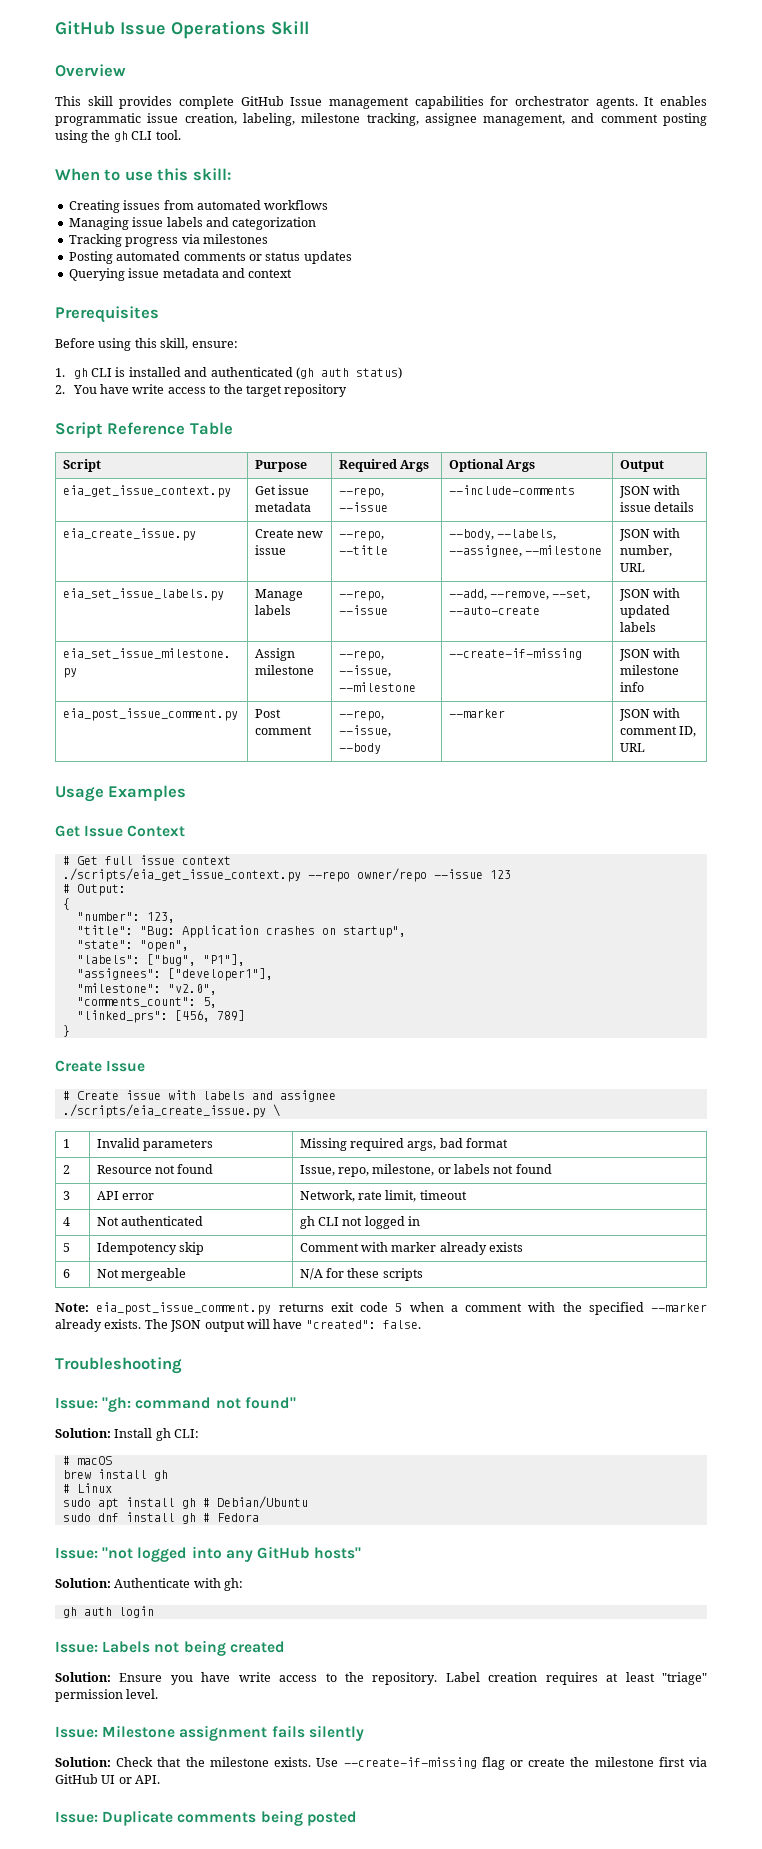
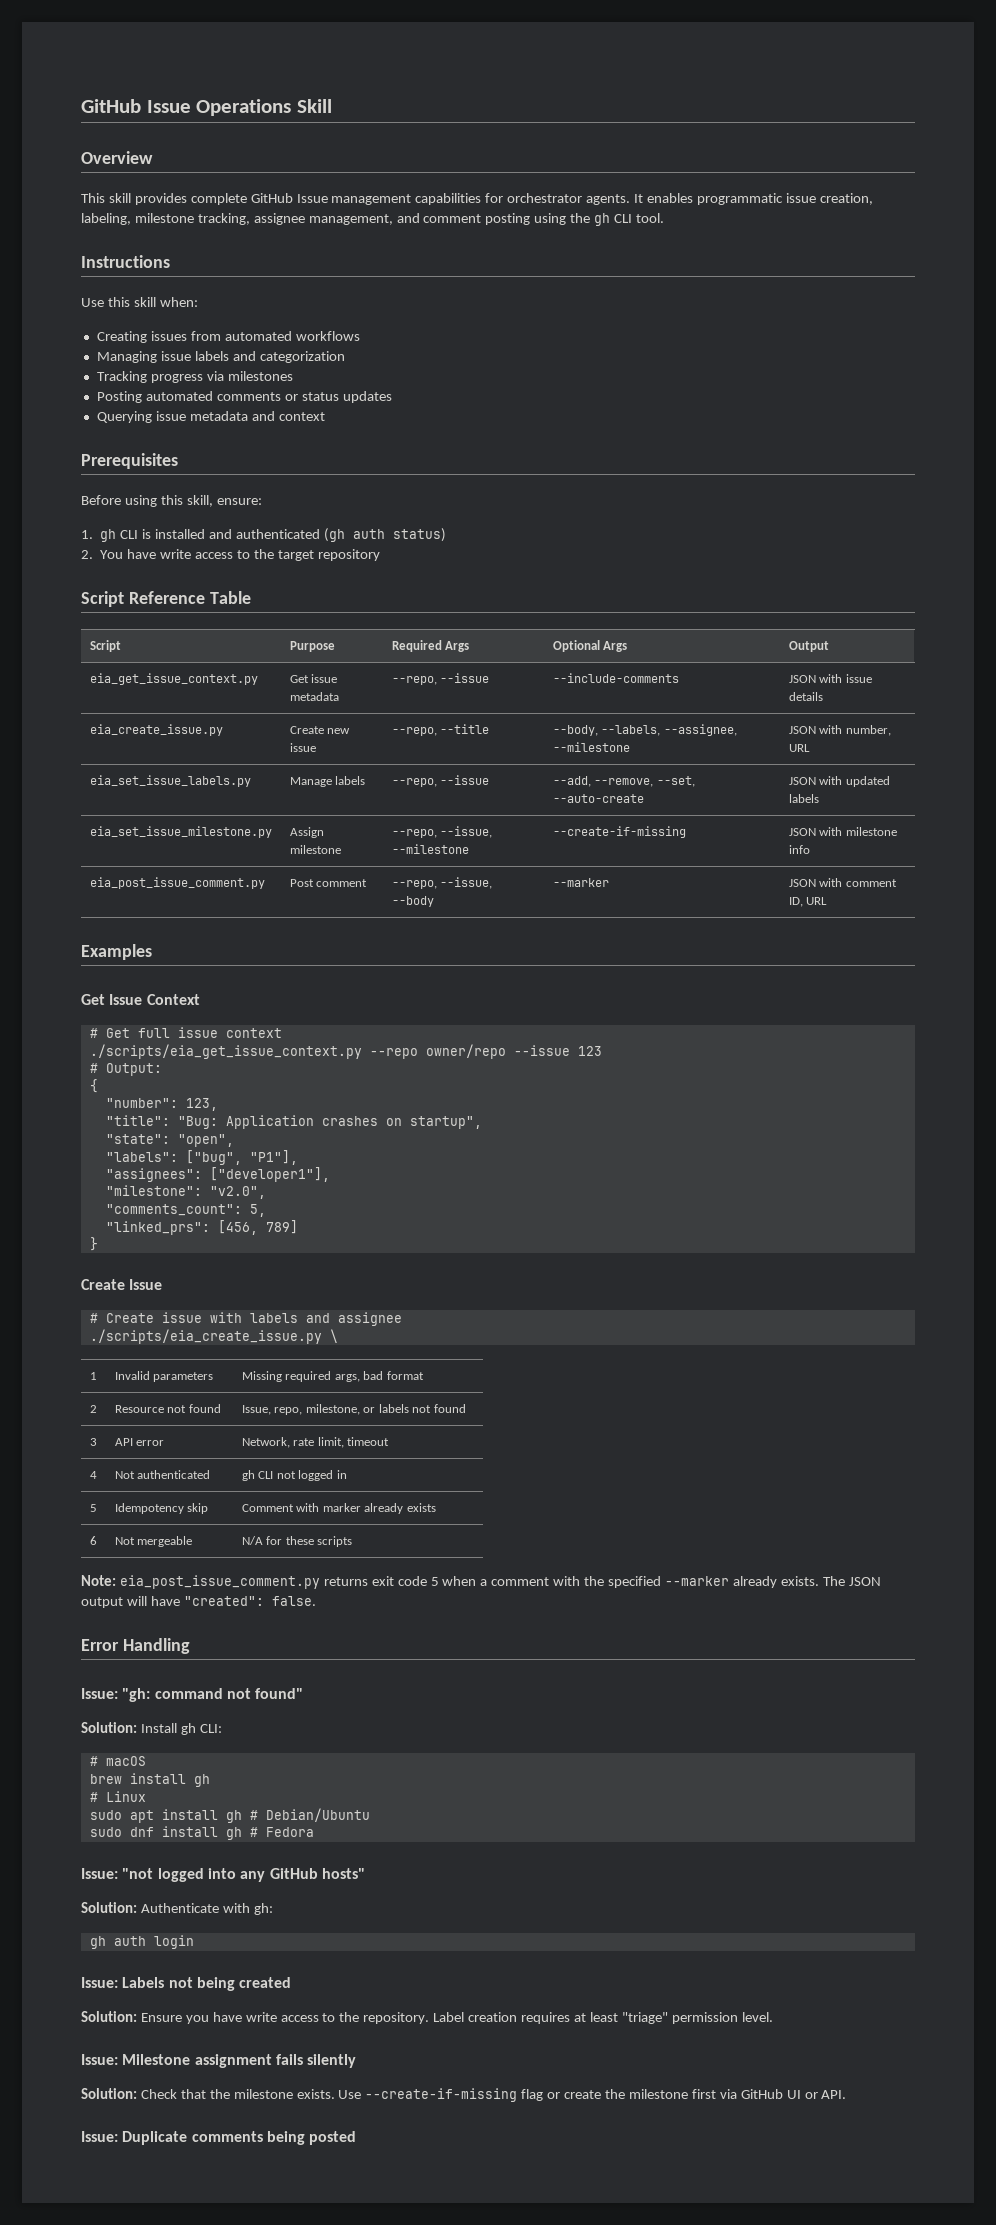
[55,168,231,181] When to use this skill: -> [81,255,170,268] [81,297,198,307] Instructions // Use this skill when:
[55,786,104,802] Usage -> (828, 901) none
[55,1357,182,1374] Troubleshooting -> [81,1638,190,1654] Error Handling

